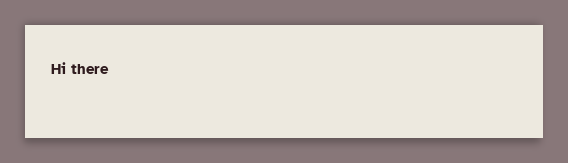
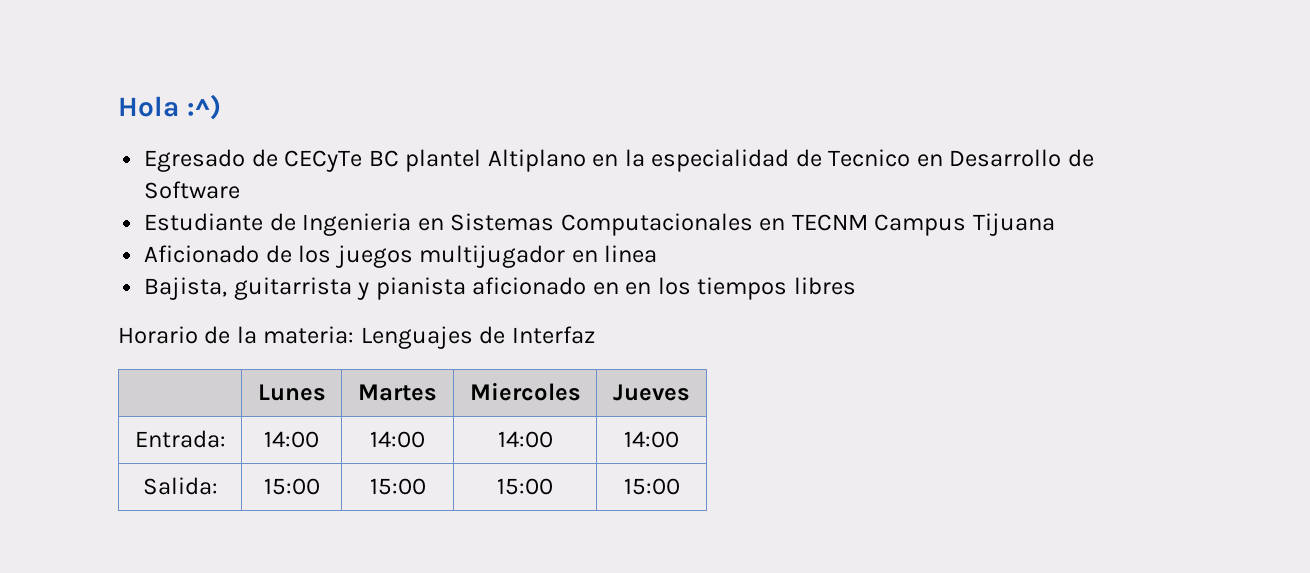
[51,62,109,74] Hi there -> [118,94,221,120] [144,149,1094,172] [144,181,241,199] [144,213,1055,236] [144,245,658,268] [144,277,856,300] [118,326,595,349] [257,384,326,401] [358,384,437,401] [469,382,581,401] [613,384,690,401] [134,430,226,448] [264,431,319,448] [370,431,425,448] [497,431,553,448] [624,431,679,448] [142,477,218,495] [263,478,320,495] [369,478,426,495] [497,478,553,495] [623,478,680,495] Hola :^) // Egresado de CECyTe BC plantel Altiplano en la especialidad de Tecnico en Desarrollo de Software // Estudiante de Ingenieria en Sistemas Computacionales en TECNM Campus Tijuana // Aficionado de los juegos multijugador en linea // Bajista, guitarrista y pianista aficionado en en los tiempos libres // Horario de la materia: Lenguajes de Interfaz // | Lunes | Martes | Miercoles | Jueves // Entrada: | 14:00 | 14:00 | 14:00 | 14:00 // Salida: | 15:00 | 15:00 | 15:00 | 15:00

